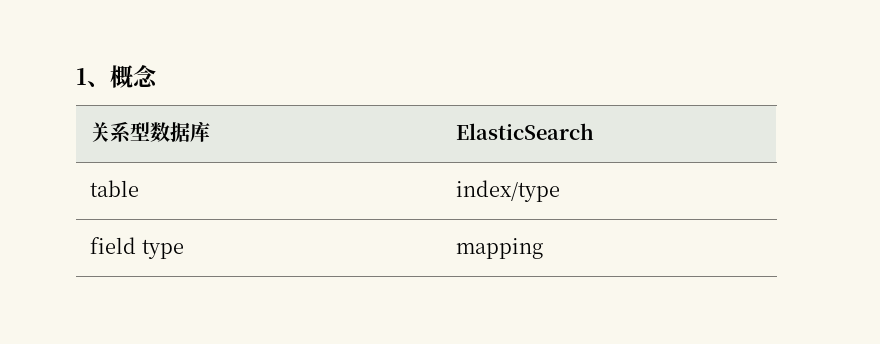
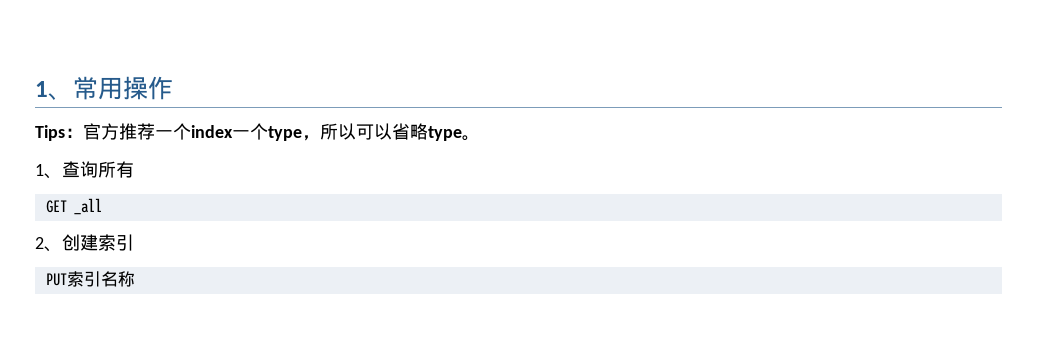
[76,65,158,88] [90,121,211,143] [456,123,595,140] [90,180,140,197] [456,180,561,202] [90,237,184,259] [456,238,544,259] 1、概念 // 关系型数据库 | ElasticSearch // table | index/type // field type | mapping -> [35,76,173,100] [35,123,480,141] [35,161,134,179] [45,198,102,215] [35,234,134,252] [45,271,135,287] 1、常用操作 // Tips：官方推荐一个index一个type，所以可以省略type。 // 1、查询所有 // GET _all // 2、创建索引 // PUT索引名称

